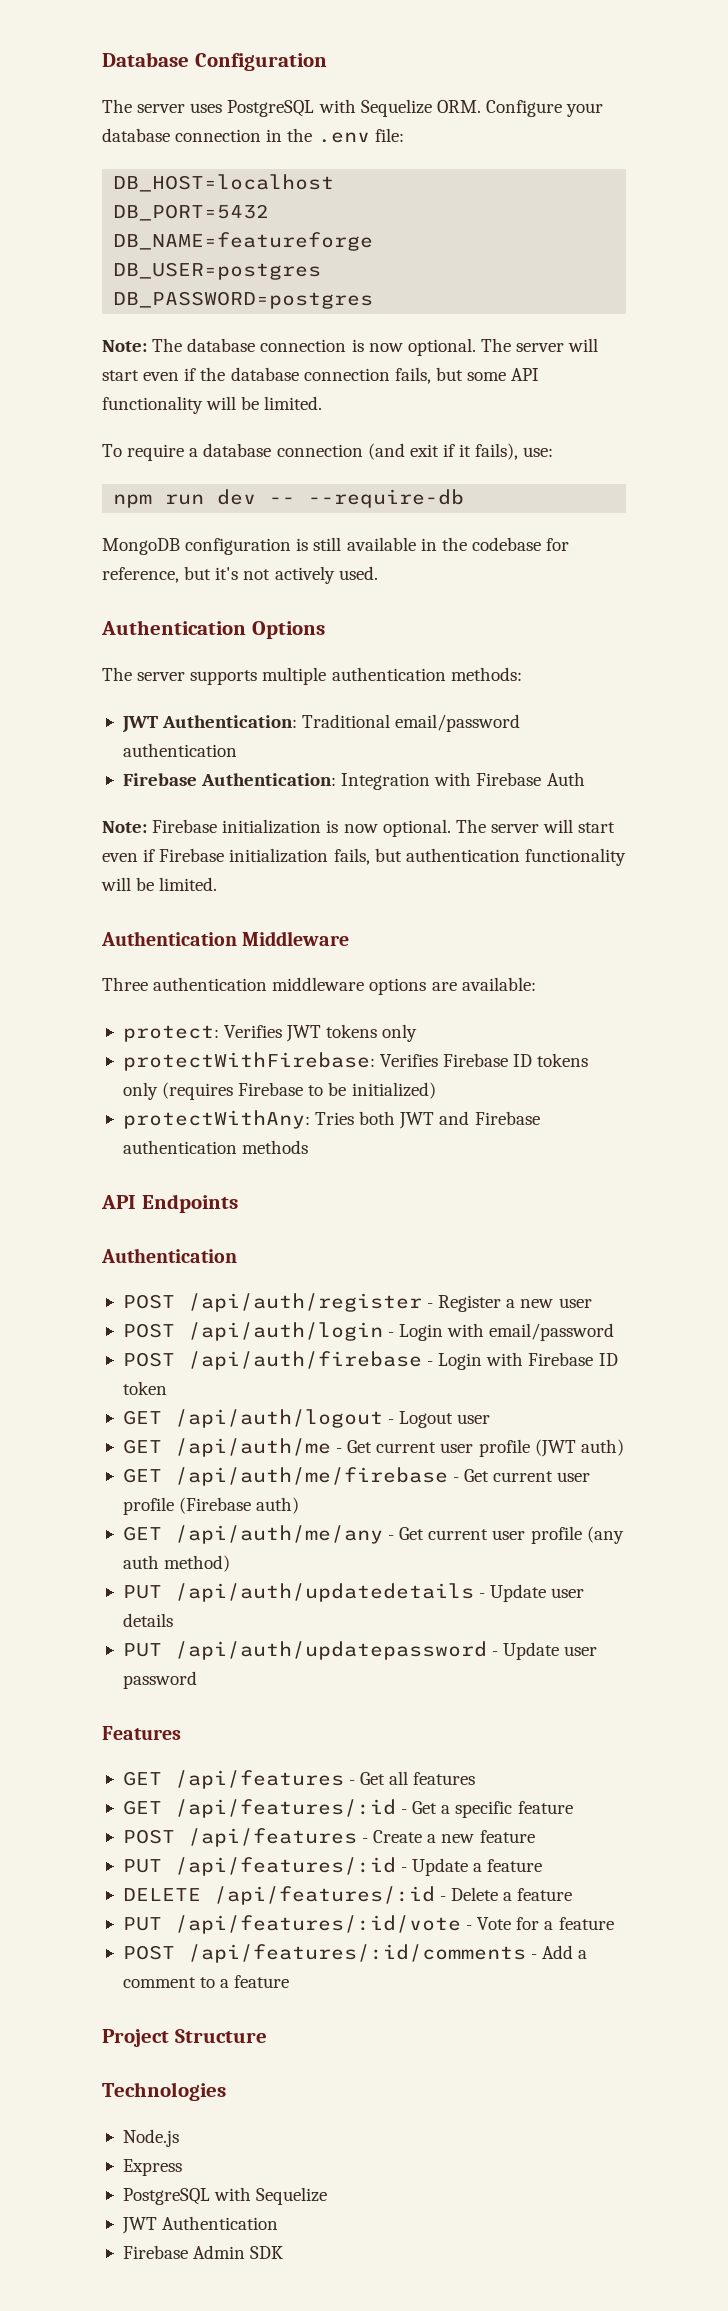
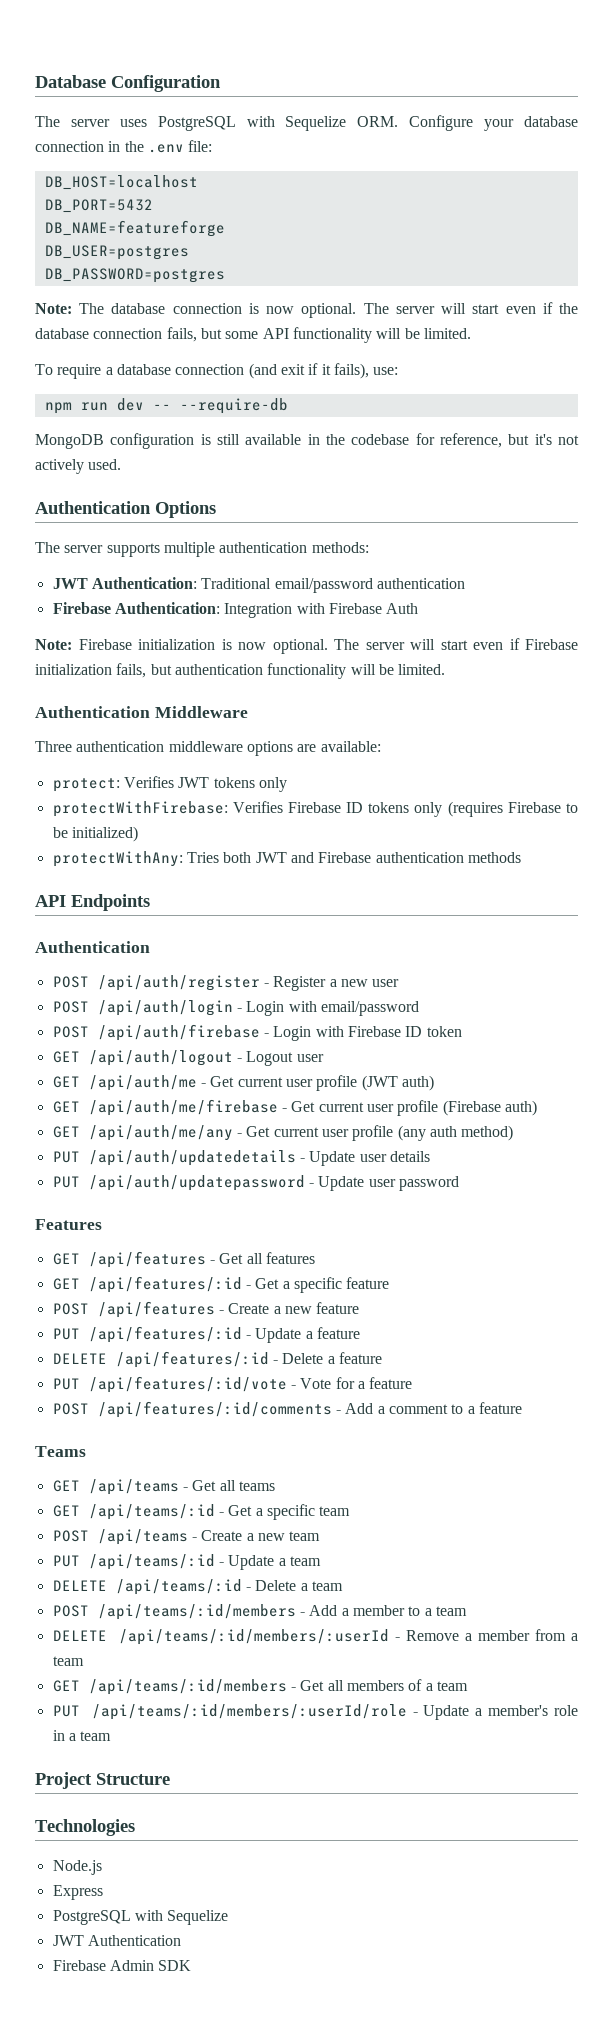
(290, 1981) none -> [35,1446,86,1457] [52,1479,275,1495] [52,1504,351,1520] [52,1529,321,1545] [52,1554,321,1570] [52,1579,343,1595] [52,1604,467,1620] [52,1629,578,1645] [52,1656,84,1666] [52,1679,468,1695] [52,1704,578,1720] [52,1730,112,1741] // Teams // GET /api/teams - Get all teams // GET /api/teams/:id - Get a specific team // POST /api/teams - Create a new team // PUT /api/teams/:id - Update a team // DELETE /api/teams/:id - Delete a team // POST /api/teams/:id/members - Add a member to a team // DELETE /api/teams/:id/members/:userId - Remove a member from a team // GET /api/teams/:id/members - Get all members of a team // PUT /api/teams/:id/members/:userId/role - Update a member's role in a team

